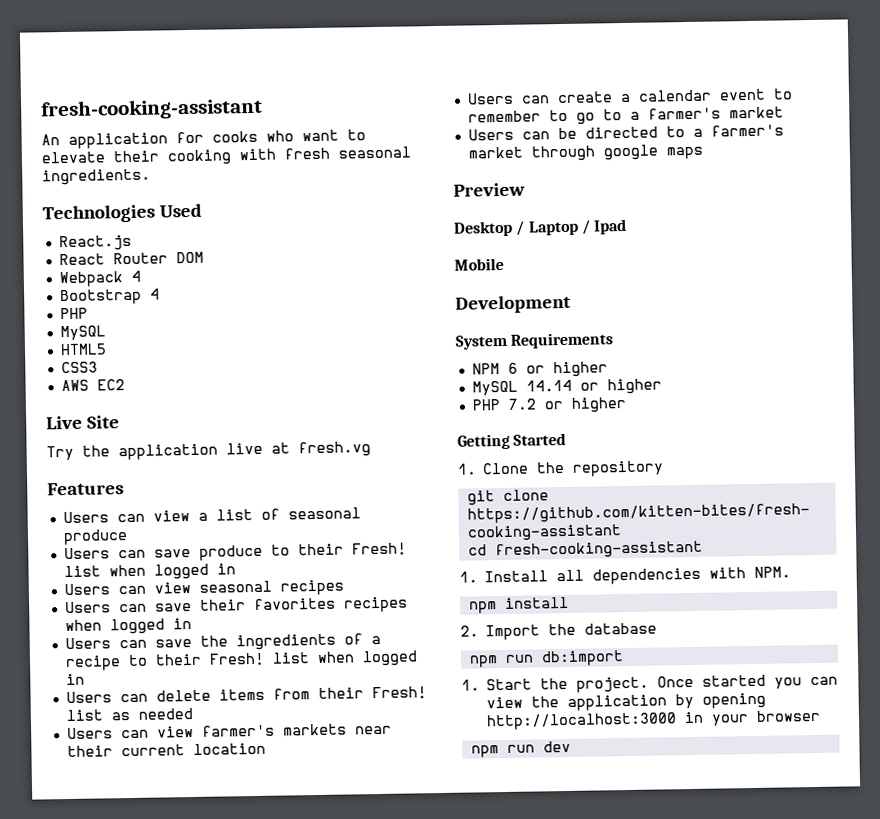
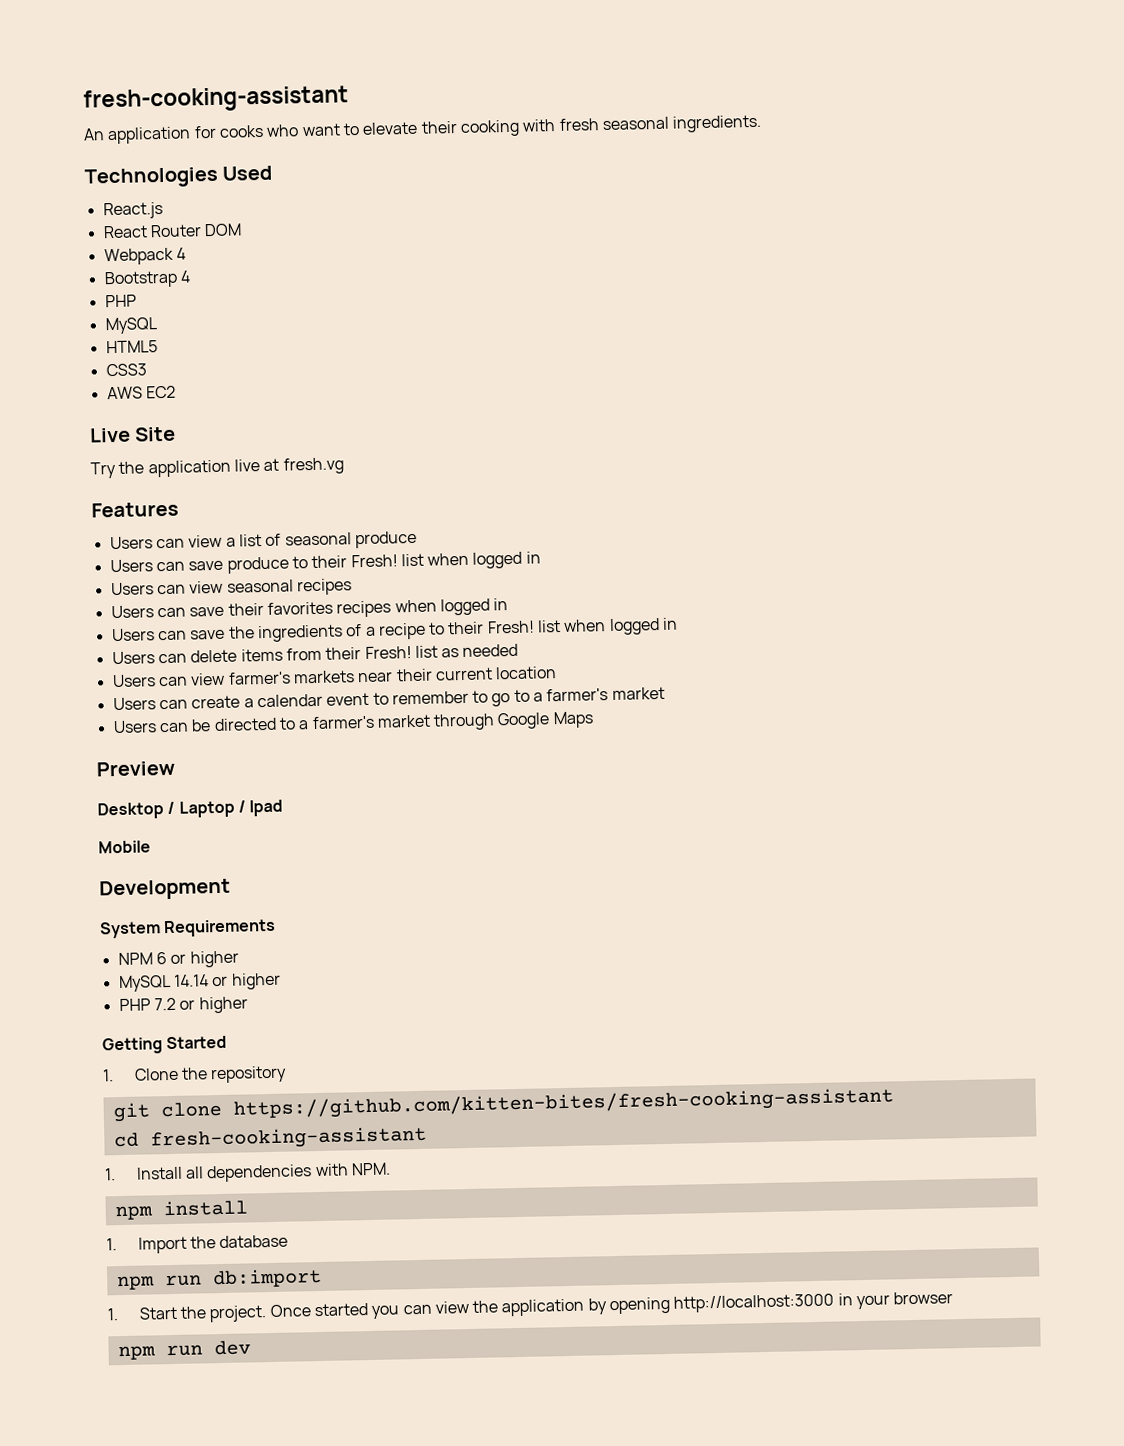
[602,144,704,161] google maps -> [497,711,594,730] Google Maps
[460,625,479,637] 2. -> [106,1238,117,1251] 1.

